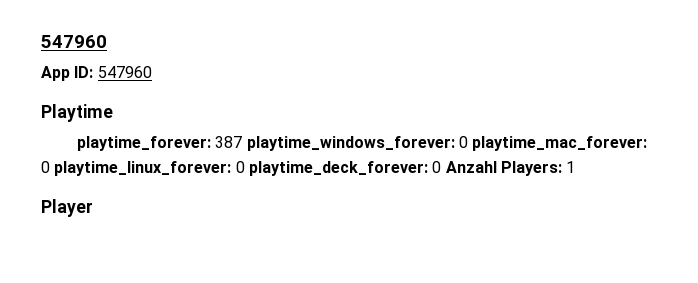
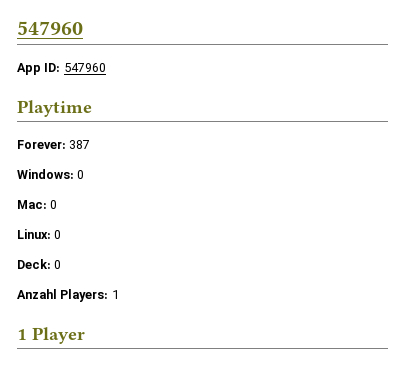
[77,136,212,151] playtime_forever: -> [17,140,66,149] Forever:
[246,136,648,151] [41,161,442,176] playtime_windows_forever: 0 playtime_mac_forever: 0 playtime_linux_forever: 0 playtime_deck_forever: 0 -> [17,169,85,179] [17,200,58,209] [17,229,62,239] [17,259,62,269] // Windows: 0 // Mac: 0 // Linux: 0 // Deck: 0 //
(576, 167) none -> [17,329,27,340] 1

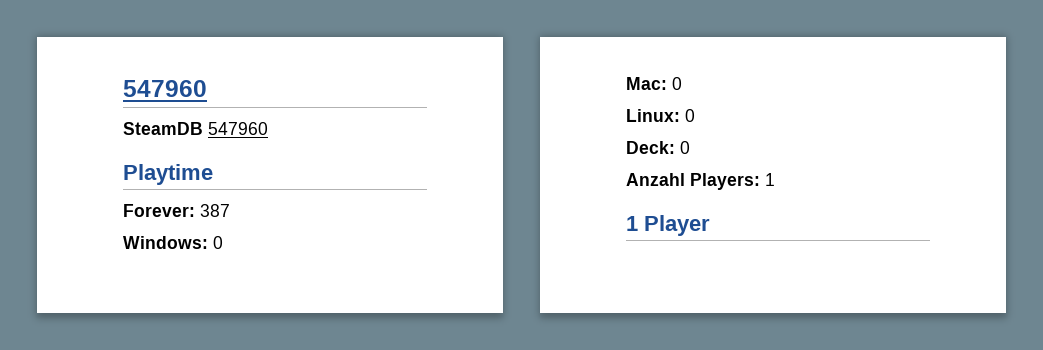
[17,21,83,35] [17,63,61,75] 547960 // App ID: -> [123,80,207,97] [123,122,203,135] 547960 // SteamDB

